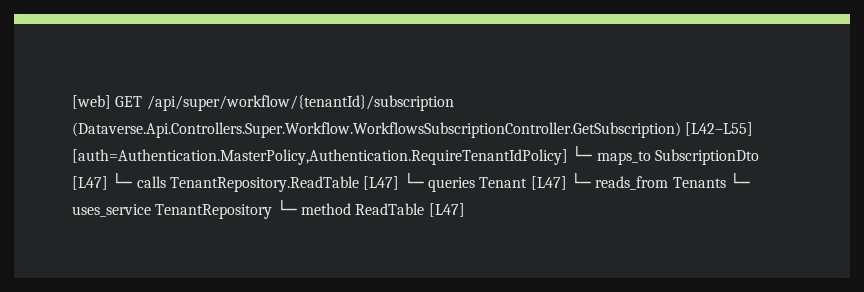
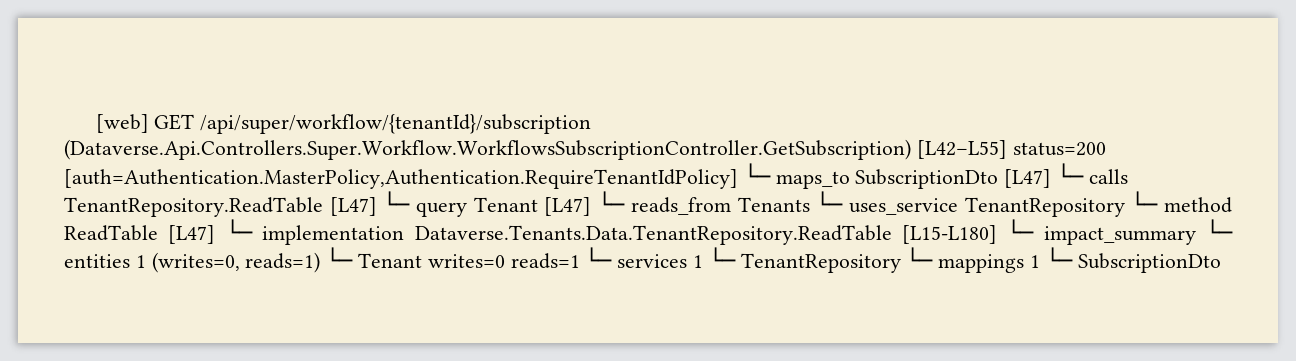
(754, 129) none -> [1012,142,1106,156] status=200
[427,177,475,192] queries -> [416,202,468,217] query
(465, 210) none -> [225,219,1233,245] [64,247,1221,273] └─ implementation Dataverse.Tenants.Data.TenantRepository.ReadTable [L15-L180] └─ impact_summary └─ entities 1 (writes=0, reads=1) └─ Tenant writes=0 reads=1 └─ services 1 └─ TenantRepository └─ mappings 1 └─ SubscriptionDto

